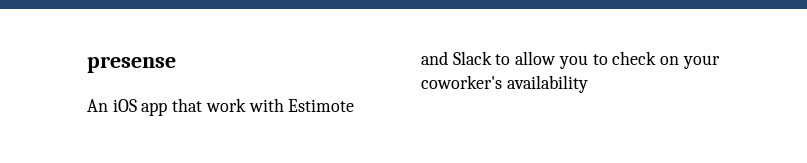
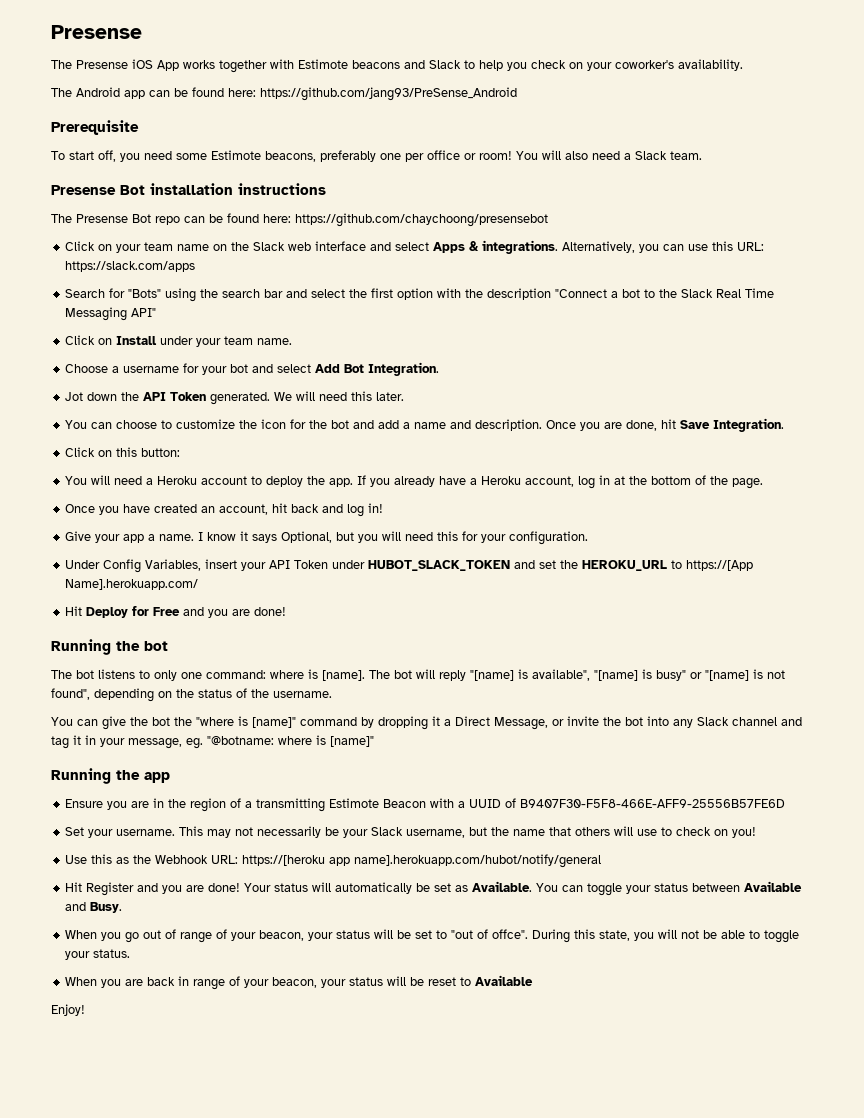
[87,56,176,73] [87,98,246,116] presense // An iOS app that work -> [51,25,142,39] [51,59,267,73] Presense // The Presense iOS App works together
(355, 105) none -> [352,60,400,69] beacons
[515,51,608,69] allow you to -> [479,60,527,71] help you
[506,75,588,93] availability -> [678,59,743,71] [51,87,517,101] [51,120,139,135] [51,150,702,162] [51,183,326,195] [51,213,548,227] [65,240,765,254] [65,261,196,272] [65,288,775,302] [65,307,157,321] [65,335,293,347] [65,362,440,376] [65,391,405,405] [65,418,785,432] [65,447,181,457] [65,475,764,489] [65,503,384,517] [65,531,589,545] [65,559,754,573] [65,579,199,590] [65,606,287,618] [51,639,168,655] [51,669,785,681] [51,688,332,702] [51,716,802,730] [51,735,374,749] [51,768,170,784] [65,798,786,812] [65,826,757,838] [65,854,602,868] [65,881,803,896] [65,902,123,913] [65,929,800,943] [65,949,131,960] [65,975,534,990] [51,1004,85,1016] availability. // The Android app can be found here: https://github.com/jang93/PreSense_Android // Prerequisite // To start off, you need some Estimote beacons, preferably one per office or room! You will also need a Slack team. // Presense Bot installation instructions // The Presense Bot repo can be found here: https://github.com/chaychoong/presensebot // Click on your team name on the Slack web interface and select Apps & integrations. Alternatively, you can use this URL: https://slack.com/apps // Search for "Bots" using the search bar and select the first option with the description "Connect a bot to the Slack Real Time Messaging API" // Click on Install under your team name. // Choose a username for your bot and select Add Bot Integration. // Jot down the API Token generated. We will need this later. // You can choose to customize the icon for the bot and add a name and description. Once you are done, hit Save Integration. // Click on this button: // You will need a Heroku account to deploy the app. If you already have a Heroku account, log in at the bottom of the page. // Once you have created an account, hit back and log in! // Give your app a name. I know it says Optional, but you will need this for your configuration. // Under Config Variables, insert your API Token under HUBOT_SLACK_TOKEN and set the HEROKU_URL to https://[App Name].herokuapp.com/ // Hit Deploy for Free and you are done! // Running the bot // The bot listens to only one command: where is [name]. The bot will reply "[name] is available", "[name] is busy" or "[name] is not found", depending on the status of the username. // You can give the bot the "where is [name]" command by dropping it a Direct Message, or invite the bot into any Slack channel and tag it in your message, eg. "@botname: where is [name]" // Running the app // Ensure you are in the region of a transmitting Estimote Beacon with a UUID of B9407F30-F5F8-466E-AFF9-25556B57FE6D // Set your username. This may not necessarily be your Slack username, but the name that others will use to check on you! // Use this as the Webhook URL: https://[heroku app name].herokuapp.com/hubot/notify/general // Hit Register and you are done! Your status will automatically be set as Available. You can toggle your status between Available and Busy. // When you go out of range of your beacon, your status will be set to "out of offce". During this state, you will not be able to toggle your status. // When you are back in range of your beacon, your status will be reset to Available // Enjoy!

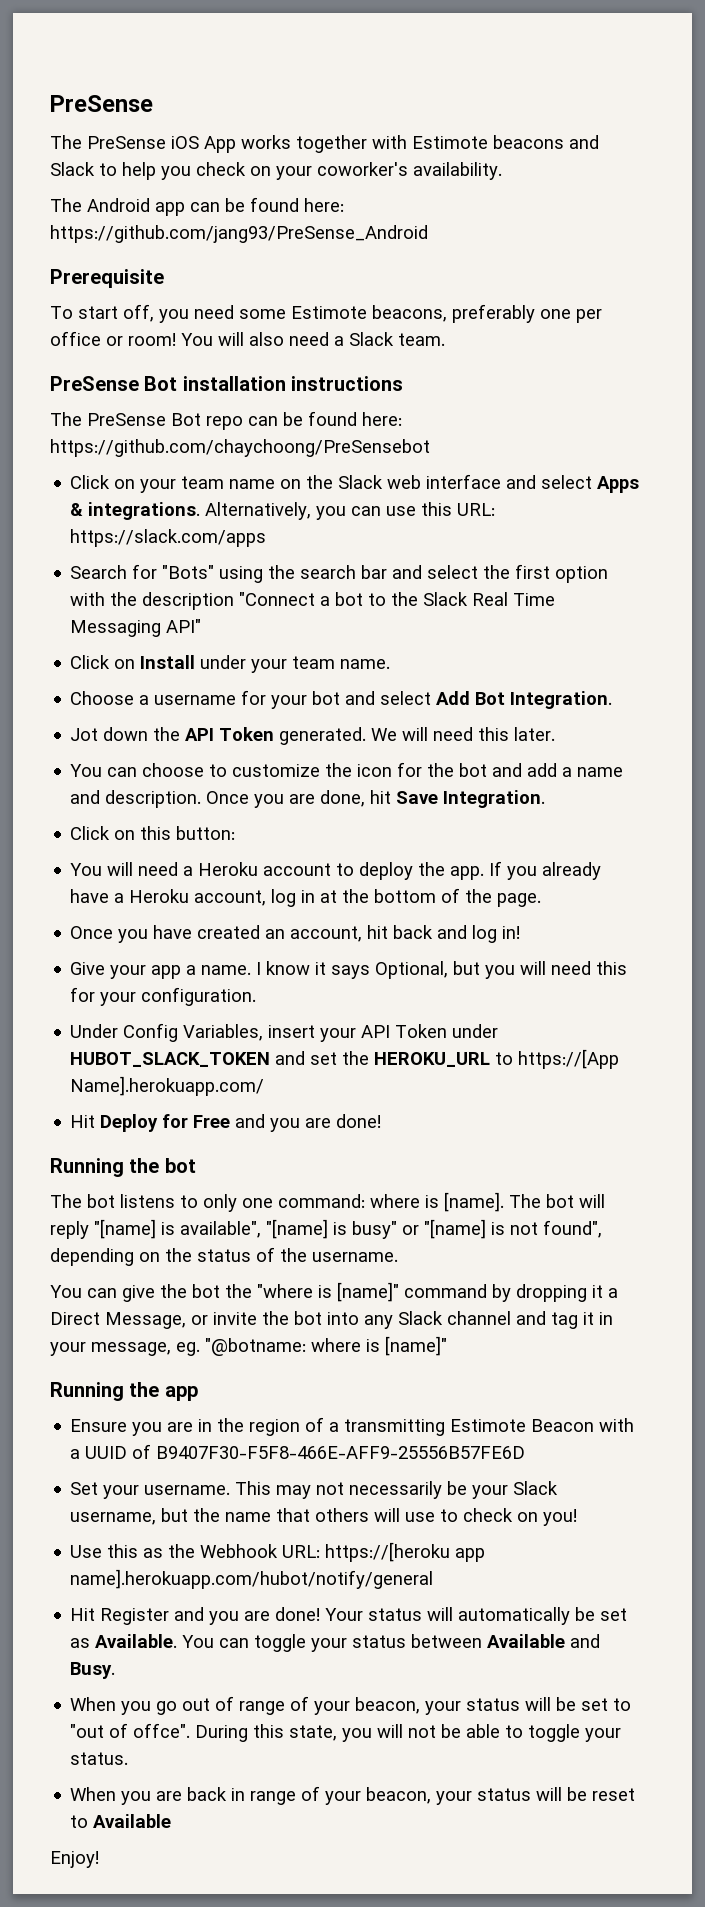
[51,25,142,39] [51,60,128,69] Presense // The Presense -> [50,95,153,112] [50,135,166,149] PreSense // The PreSense
[51,185,116,195] Presense -> [50,376,139,391] PreSense
[76,214,128,223] Presense -> [87,413,166,426] PreSense
[295,213,548,227] https://github.com/chaychoong/presensebot -> [50,439,430,457] https://github.com/chaychoong/PreSensebot

